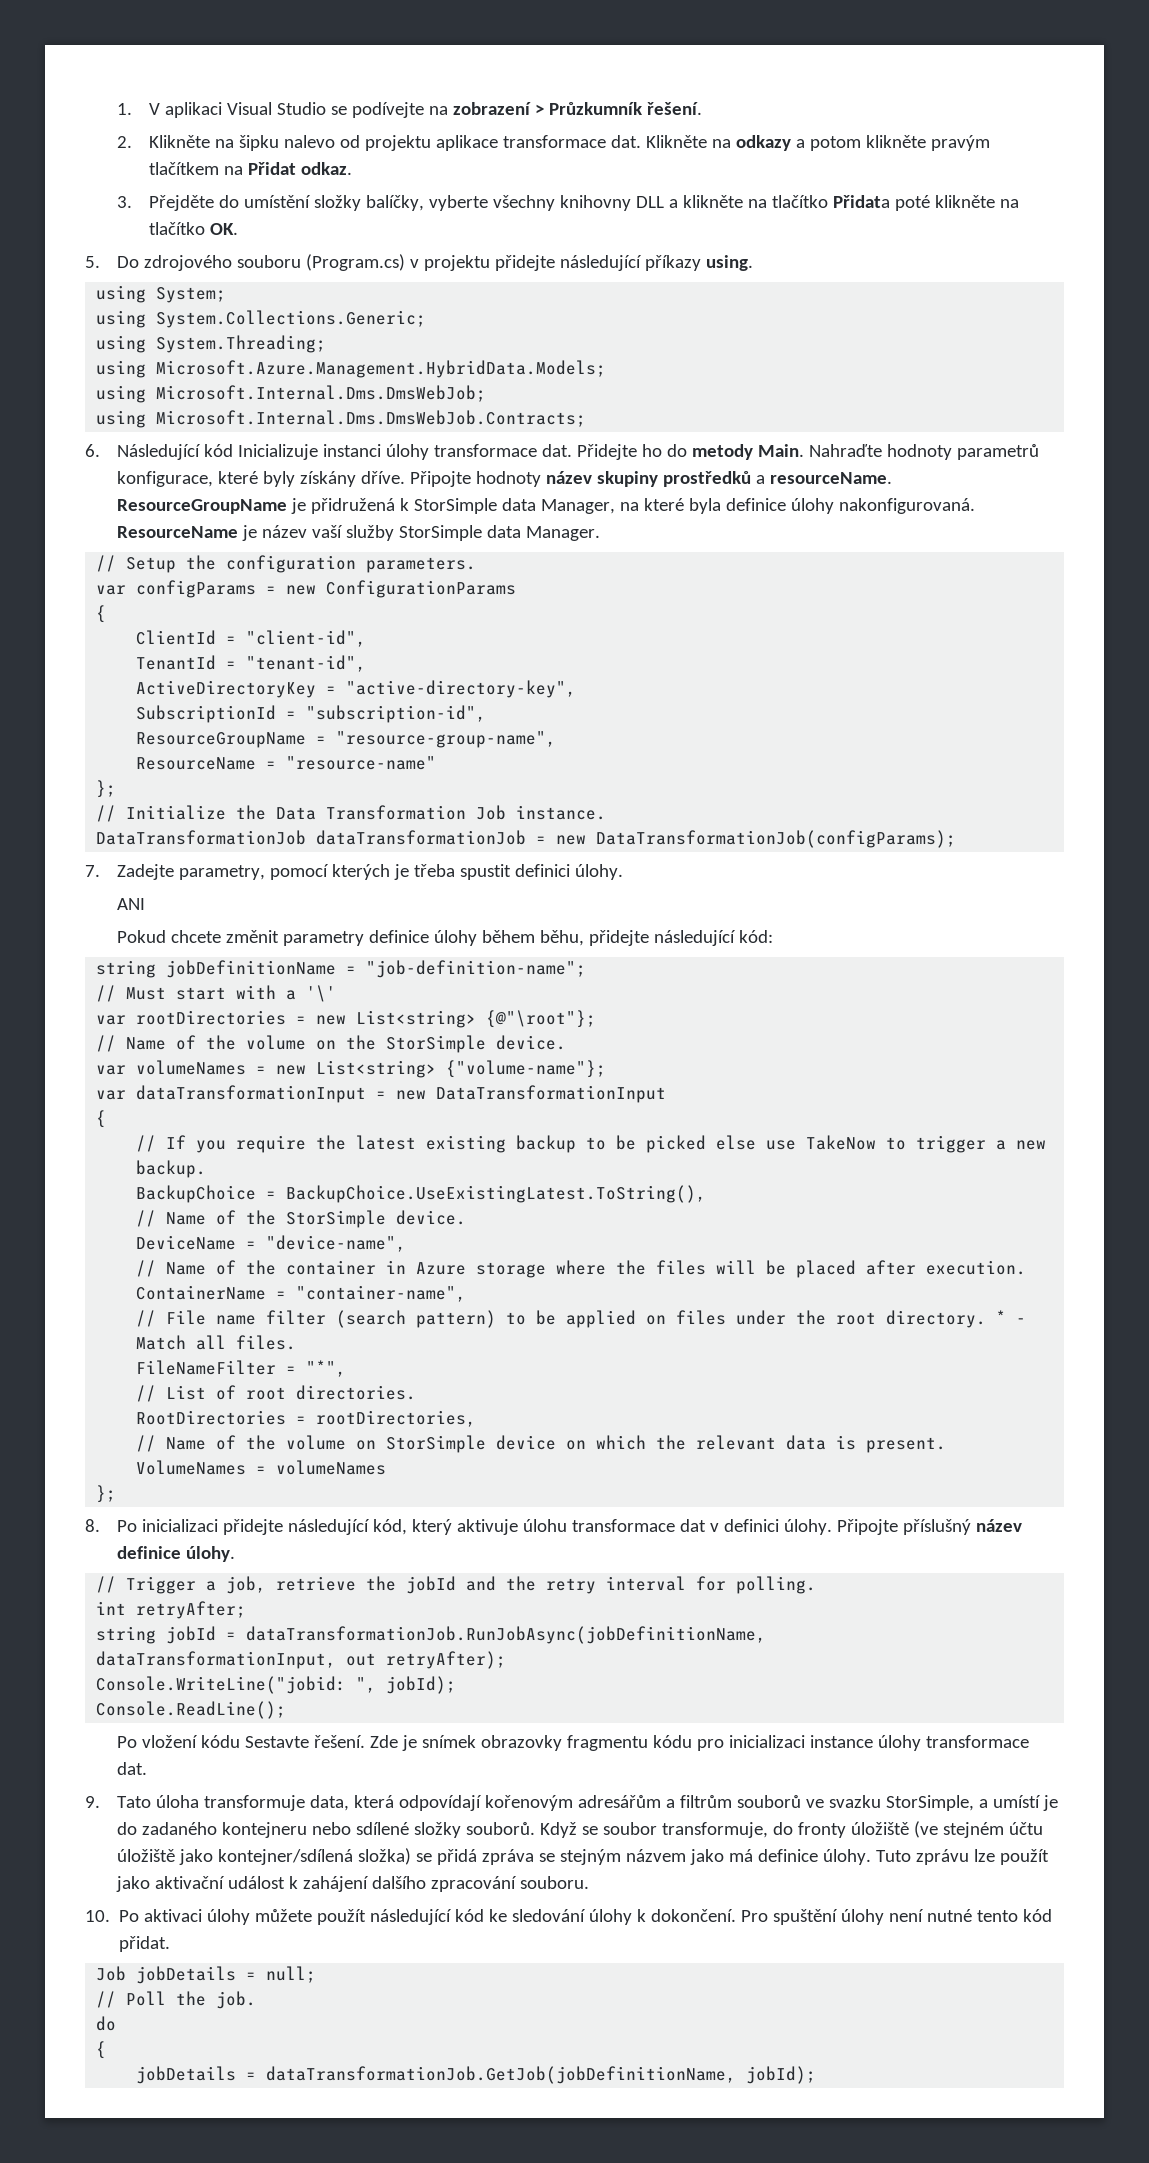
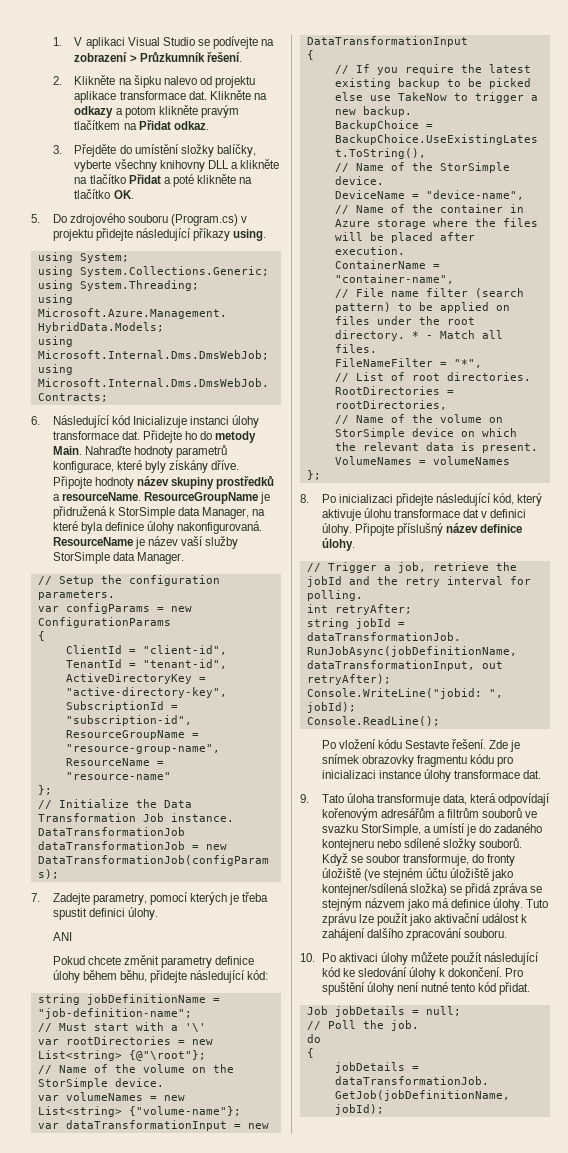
[833,195,891,208] Přidata -> [128,174,171,184] Přidat a

